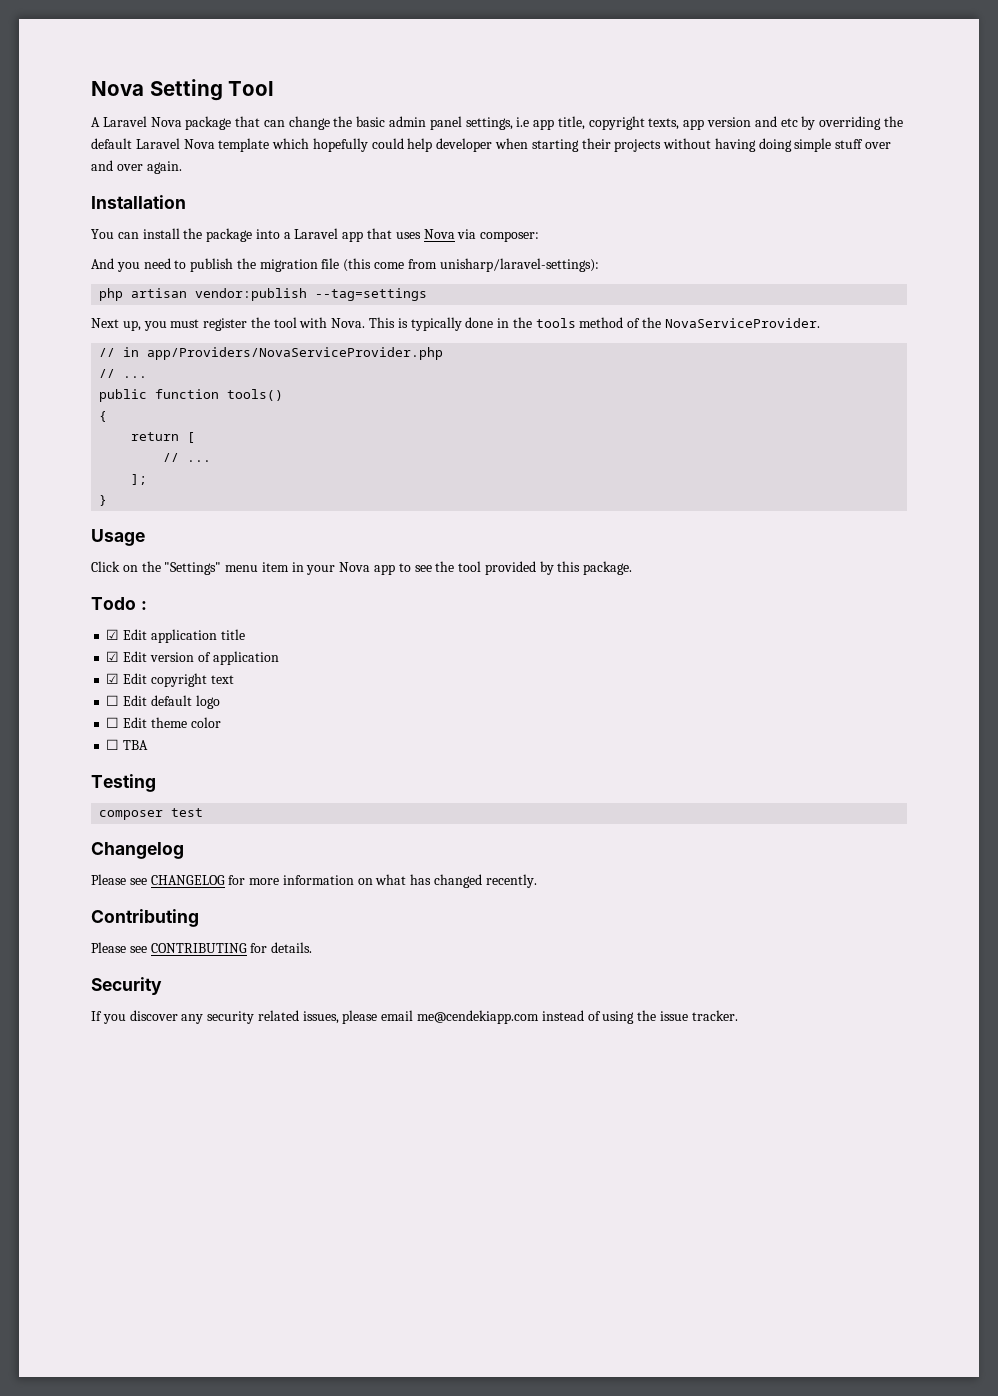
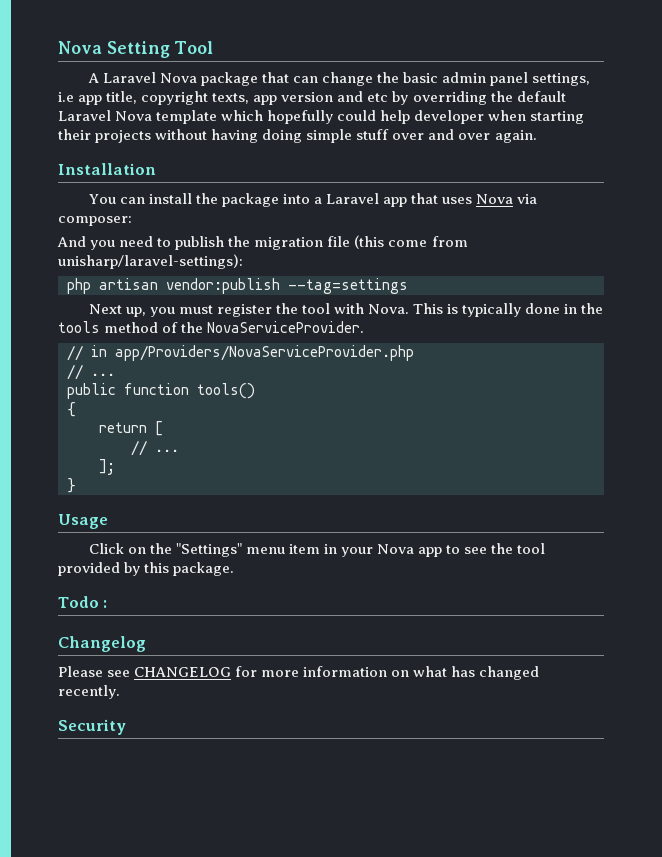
[106,629,245,643] [106,651,279,665] [106,673,234,687] [106,695,220,709] [106,717,221,728] [106,739,149,750] [91,774,156,792] [99,808,204,820] // ☑ Edit application title // ☑ Edit version of application // ☑ Edit copyright text // ☐ Edit default logo // ☐ Edit theme color // ☐ TBA // Testing // composer test -> (108, 604) none
[91,909,199,927] [91,942,313,953] [91,977,162,995] [91,1010,738,1024] Contributing // Please see CONTRIBUTING for details. // Security // If you discover any security related issues, please email me@cendekiapp.com instead of using the issue tracker. -> [58,719,126,735] Security

